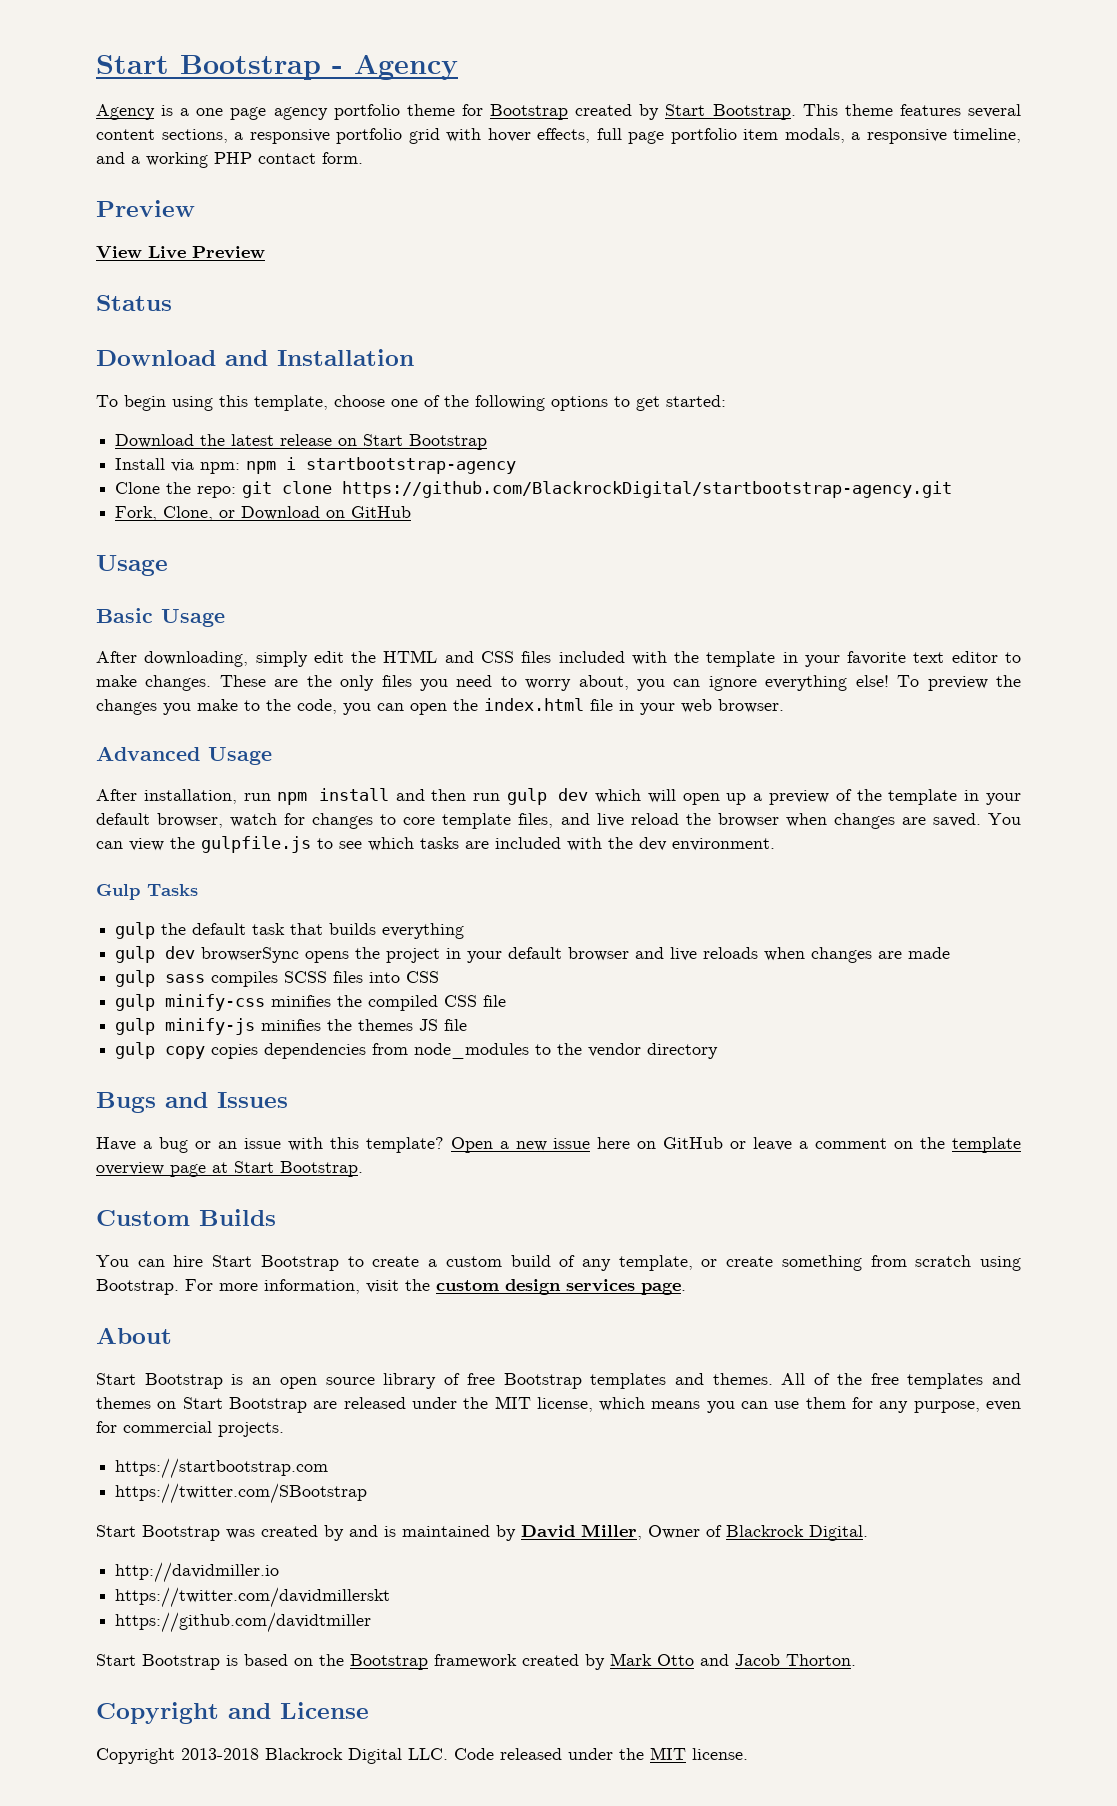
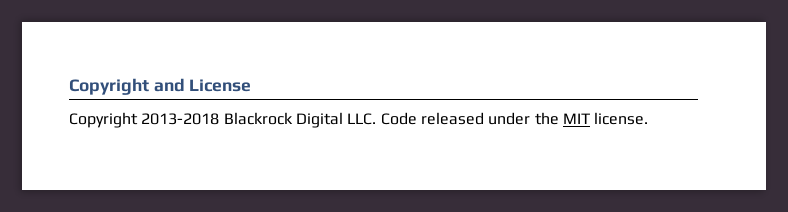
[96,55,458,80] [96,104,1022,120] [96,128,1021,144] [96,152,363,168] [96,200,195,217] [96,246,265,259] [96,295,172,311] [96,349,414,366] [96,395,726,411] [115,434,488,450] [115,457,517,474] [115,481,953,498] [115,506,412,521] [96,555,168,576] [96,608,225,627] [96,650,1022,667] [96,675,1022,691] [96,698,784,715] [96,746,272,765] [96,788,1021,805] [96,813,1021,829] [96,836,775,853] [96,884,198,900] [115,922,465,939] [115,946,951,963] [115,970,440,987] [115,994,507,1011] [115,1018,468,1035] [115,1042,719,1059] [96,1092,288,1113] [96,1137,1022,1153] [96,1161,363,1177] [96,1209,276,1226] [96,1255,1021,1271] [96,1279,686,1295] [96,1327,172,1344] [96,1373,1021,1389] [96,1396,1021,1413] [96,1421,284,1437] [115,1458,329,1479] [115,1483,368,1504] [96,1524,868,1541] [115,1562,280,1583] [115,1587,391,1608] [115,1612,372,1633] [96,1653,856,1670] Start Bootstrap - Agency // Agency is a one page agency portfolio theme for Bootstrap created by Start Bootstrap. This theme features several content sections, a responsive portfolio grid with hover effects, full page portfolio item modals, a responsive timeline, and a working PHP contact form. // Preview // View Live Preview // Status // Download and Installation // To begin using this template, choose one of the following options to get started: // Download the latest release on Start Bootstrap // Install via npm: npm i startbootstrap-agency // Clone the repo: git clone https://github.com/BlackrockDigital/startbootstrap-agency.git // Fork, Clone, or Download on GitHub // Usage // Basic Usage // After downloading, simply edit the HTML and CSS files included with the template in your favorite text editor to make changes. These are the only files you need to worry about, you can ignore everything else! To preview the changes you make to the code, you can open the index.html file in your web browser. // Advanced Usage // After installation, run npm install and then run gulp dev which will open up a preview of the template in your default browser, watch for changes to core template files, and live reload the browser when changes are saved. You can view the gulpfile.js to see which tasks are included with the dev environment. // Gulp Tasks // gulp the default task that builds everything // gulp dev browserSync opens the project in your default browser and live reloads when changes are made // gulp sass compiles SCSS files into CSS // gulp minify-css minifies the compiled CSS file // gulp minify-js minifies the themes JS file // gulp copy copies dependencies from node_modules to the vendor directory // Bugs and Issues // Have a bug or an issue with this template? Open a new issue here on GitHub or leave a comment on the template overview page at Start Bootstrap. // Custom Builds // You can hire Start Bootstrap to create a custom build of any template, or create something from scratch using Bootstrap. For more information, visit the custom design services page. // About // Start Bootstrap is an open source library of free Bootstrap templates and themes. All of the free templates and themes on Start Bootstrap are released under the MIT license, which means you can use them for any purpose, even for commercial projects. // https://startbootstrap.com // https://twitter.com/SBootstrap // Start Bootstrap was created by and is maintained by David Miller, Owner of Blackrock Digital. // http://davidmiller.io // https://twitter.com/davidmillerskt // https://github.com/davidtmiller // Start Bootstrap is based on the Bootstrap framework created by Mark Otto and Jacob Thorton. // -> (69, 86) none

